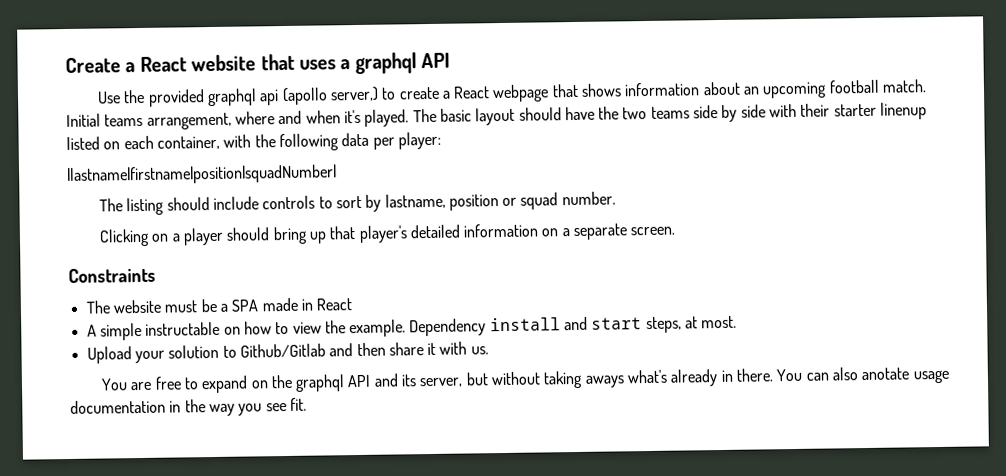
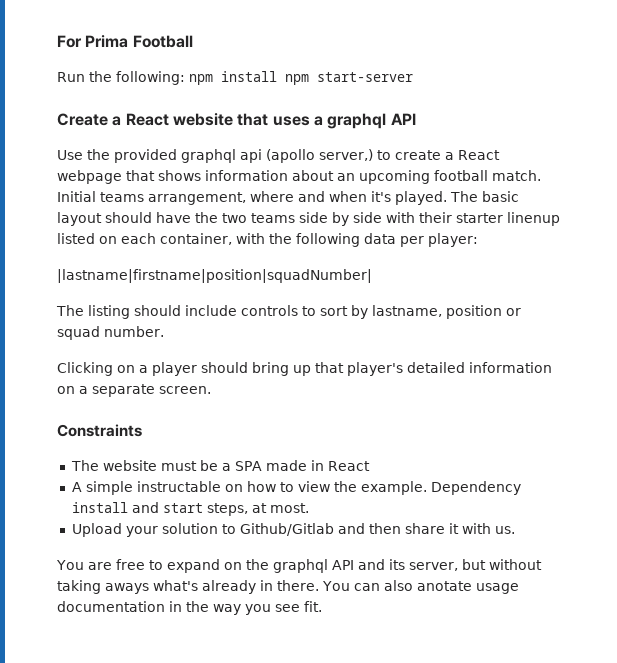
(65, 65) none -> [57,35,193,48] [57,71,413,85] For Prima Football // Run the following: npm install npm start-server //

